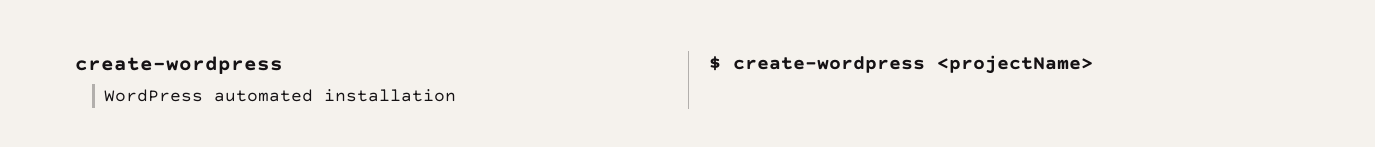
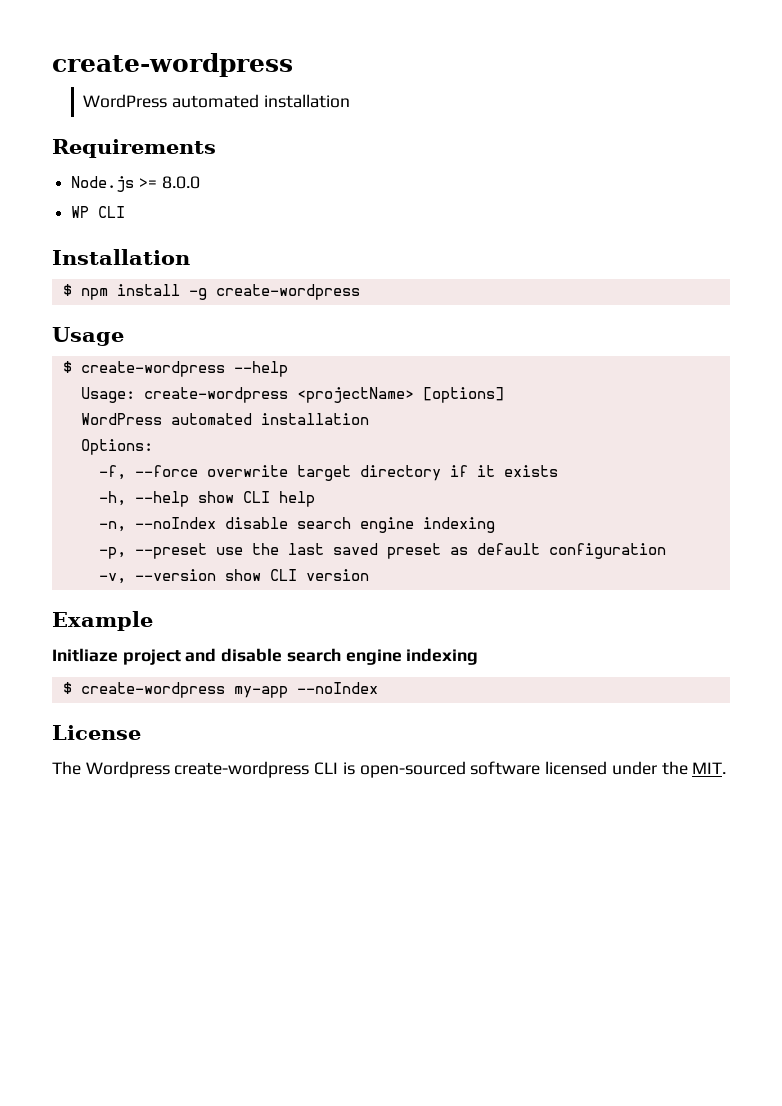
[709,55,1093,74] $ create-wordpress <projectName> -> [52,139,216,158] [71,176,200,192] [71,206,126,218] [52,249,190,265] [62,284,360,300] [52,327,124,346] [62,361,288,377] [80,387,504,403] [80,413,369,425] [80,439,153,455] [98,465,558,481] [98,491,315,507] [98,517,495,533] [98,543,666,559] [98,569,369,584] [52,611,153,631] [52,648,479,665] [62,682,378,698] [52,725,141,740] [52,761,727,778] Requirements // Node.js >= 8.0.0 // WP CLI // Installation // $ npm install -g create-wordpress // Usage // $ create-wordpress --help // Usage: create-wordpress <projectName> [options] // WordPress automated installation // Options: // -f, --force overwrite target directory if it exists // -h, --help show CLI help // -n, --noIndex disable search engine indexing // -p, --preset use the last saved preset as default configuration // -v, --version show CLI version // Example // Initliaze project and disable search engine indexing // $ create-wordpress my-app --noIndex // License // The Wordpress create-wordpress CLI is open-sourced software licensed under the MIT.

